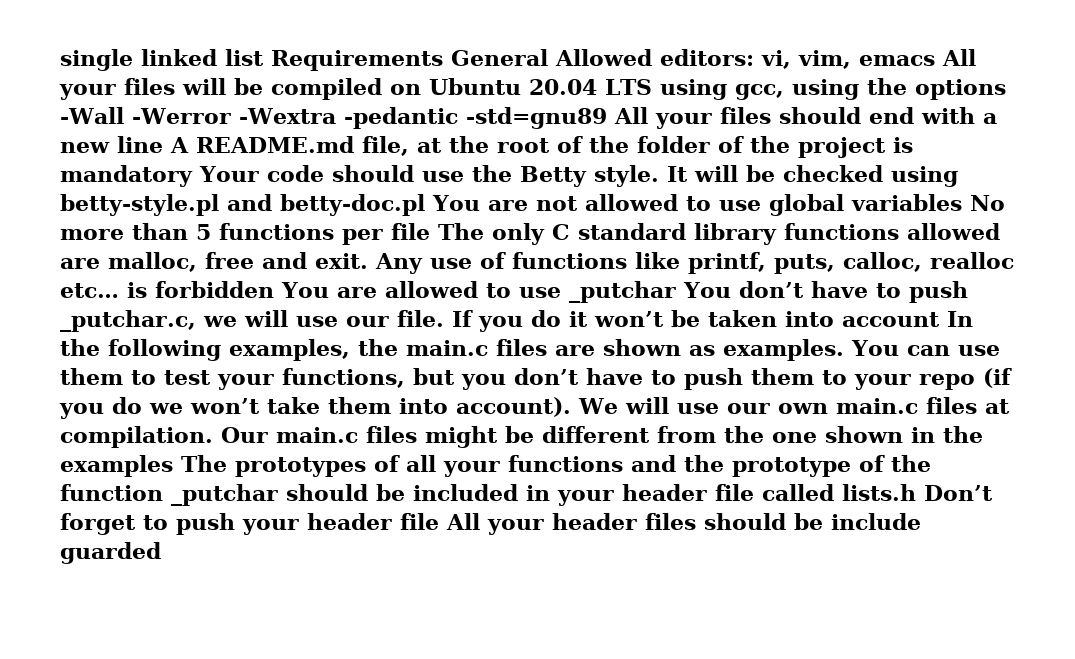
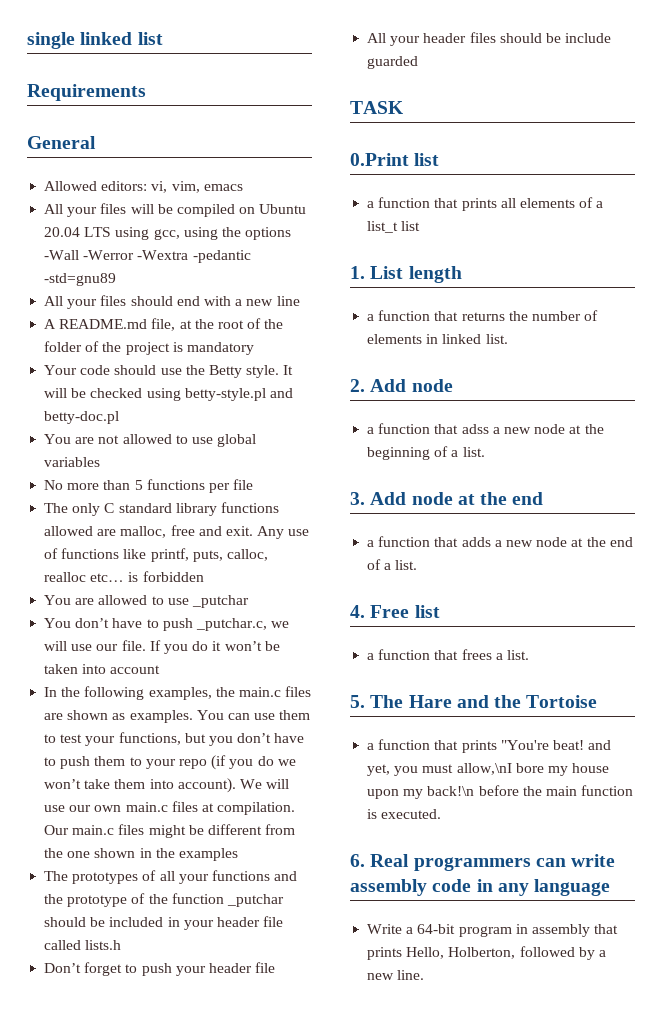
(264, 57) none -> (163, 38) //
(443, 60) none -> (146, 92) //
(548, 57) none -> (96, 142) //
(935, 60) none -> (243, 187) //
(607, 118) none -> (117, 279) //
(163, 144) none -> (300, 301) //
(193, 176) none -> (254, 348) //
(425, 205) none -> (120, 417) //
(962, 202) none -> (101, 462) //
(430, 231) none -> (254, 484) //
(274, 289) none -> (204, 576) //
(676, 292) none -> (249, 601) //
(940, 319) none -> (161, 669) //
(173, 466) none -> (238, 854) //
(916, 492) none -> (122, 945) //
(439, 521) none -> (276, 967) //
(161, 553) none -> [350,101,404,114] [350,153,440,166] [367,197,604,211] [367,221,421,233] [350,266,462,283] [367,310,599,321] [367,334,508,344] [350,379,453,392] [367,423,604,434] [367,446,485,460] [350,492,544,505] [367,536,633,547] [367,559,418,570] [350,605,440,618] [367,649,529,660] [350,695,598,708] [367,739,612,753] [367,763,610,776] [367,785,634,799] [367,809,442,819] [350,854,616,871] [350,879,611,896] [367,924,619,937] [367,946,606,960] [367,970,425,980] // TASK // 0.Print list // a function that prints all elements of a list_t list // 1. List length // a function that returns the number of elements in linked list. // 2. Add node // a function that adss a new node at the beginning of a list. // 3. Add node at the end // a function that adds a new node at the end of a list. // 4. Free list // a function that frees a list. // 5. The Hare and the Tortoise // a function that prints "You're beat! and yet, you must allow,\nI bore my house upon my back!\n before the main function is executed. // 6. Real programmers can write assembly code in any language // Write a 64-bit program in assembly that prints Hello, Holberton, followed by a new line.

